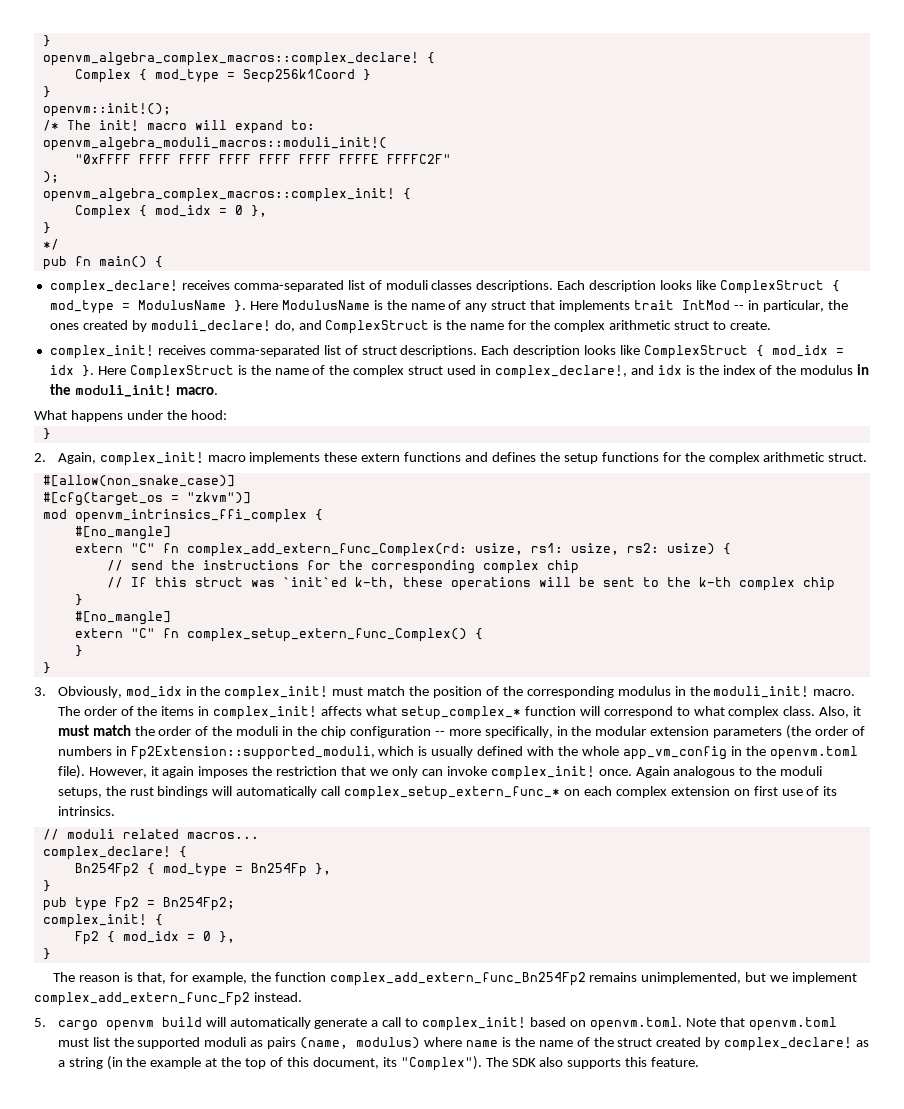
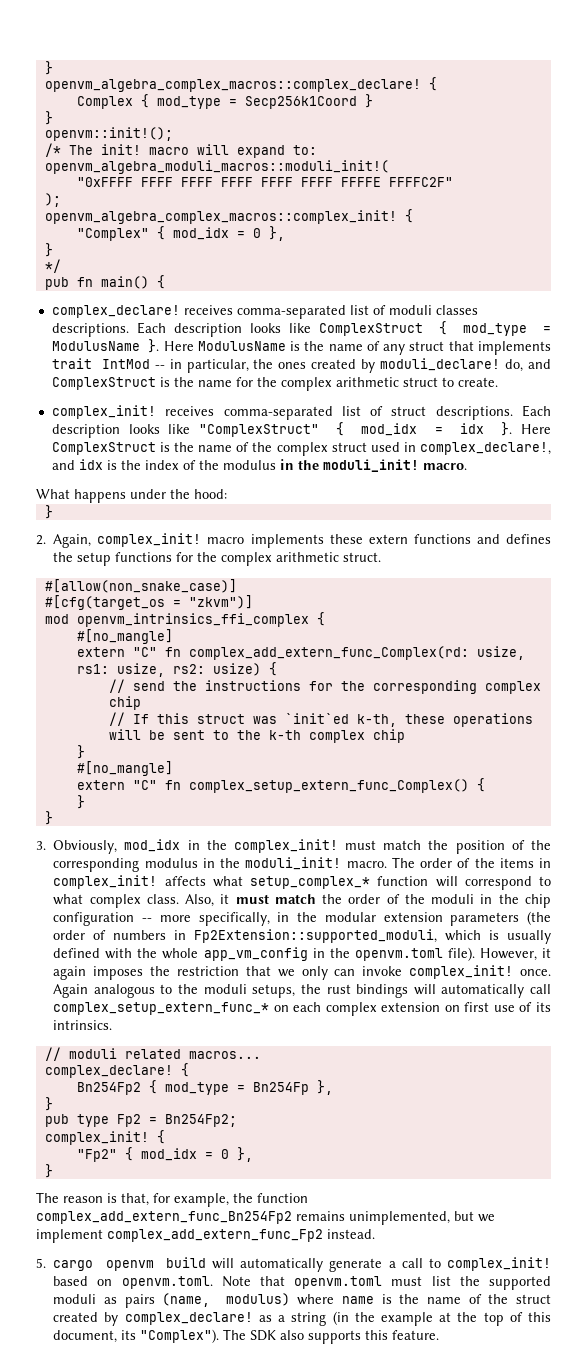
[74,205,131,219] Complex -> [76,228,149,241] "Complex"
[644,345,749,359] ComplexStruct -> [198,424,319,437] "ComplexStruct"
[74,931,99,945] Fp2 -> [76,1149,117,1162] "Fp2"

